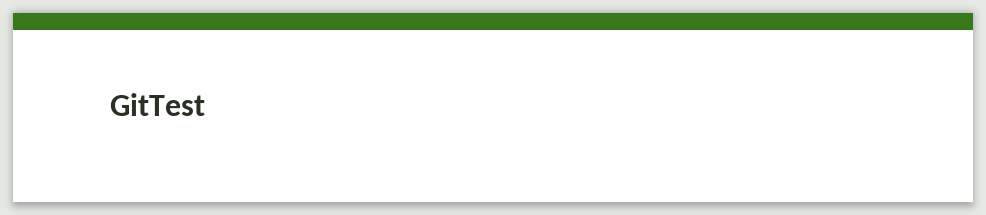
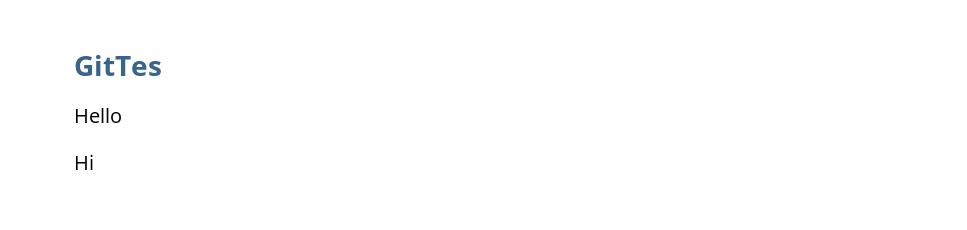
[110,93,205,116] GitTest -> [74,55,162,76] [74,108,122,123] [74,154,94,170] GitTes // Hello // Hi

